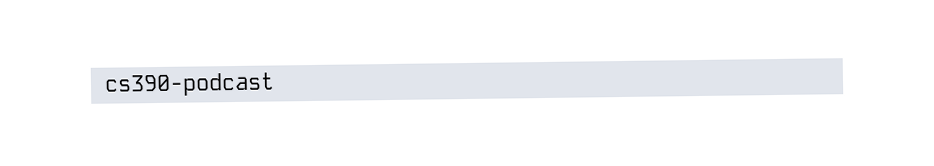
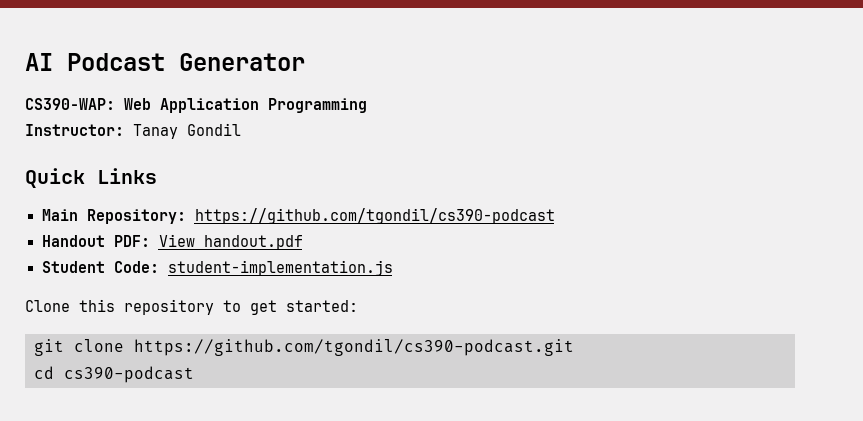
(103, 84) none -> [25,53,305,71] [25,98,367,113] [25,123,241,139] [25,168,157,188] [41,208,555,224] [41,234,303,250] [41,260,393,276] [25,299,358,315] [34,339,574,356] [34,366,54,379] AI Podcast Generator // CS390-WAP: Web Application Programming // Instructor: Tanay Gondil // Quick Links // Main Repository: https://github.com/tgondil/cs390-podcast // Handout PDF: View handout.pdf // Student Code: student-implementation.js // Clone this repository to get started: // git clone https://github.com/tgondil/cs390-podcast.git // cd

